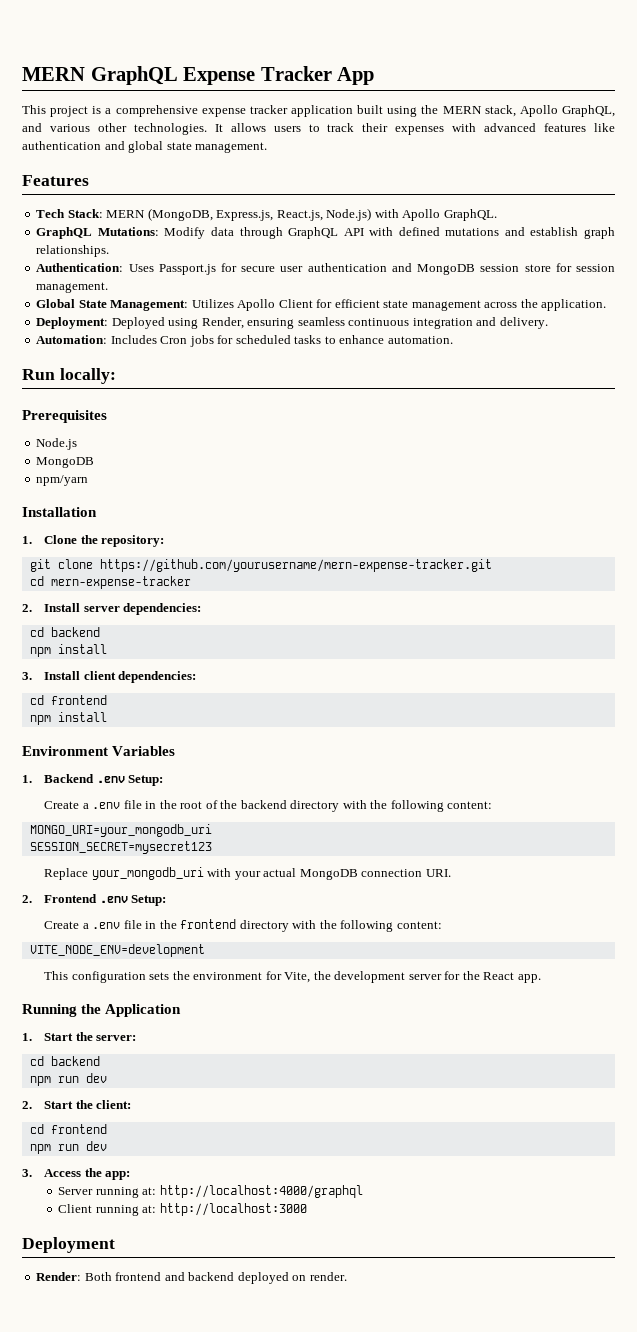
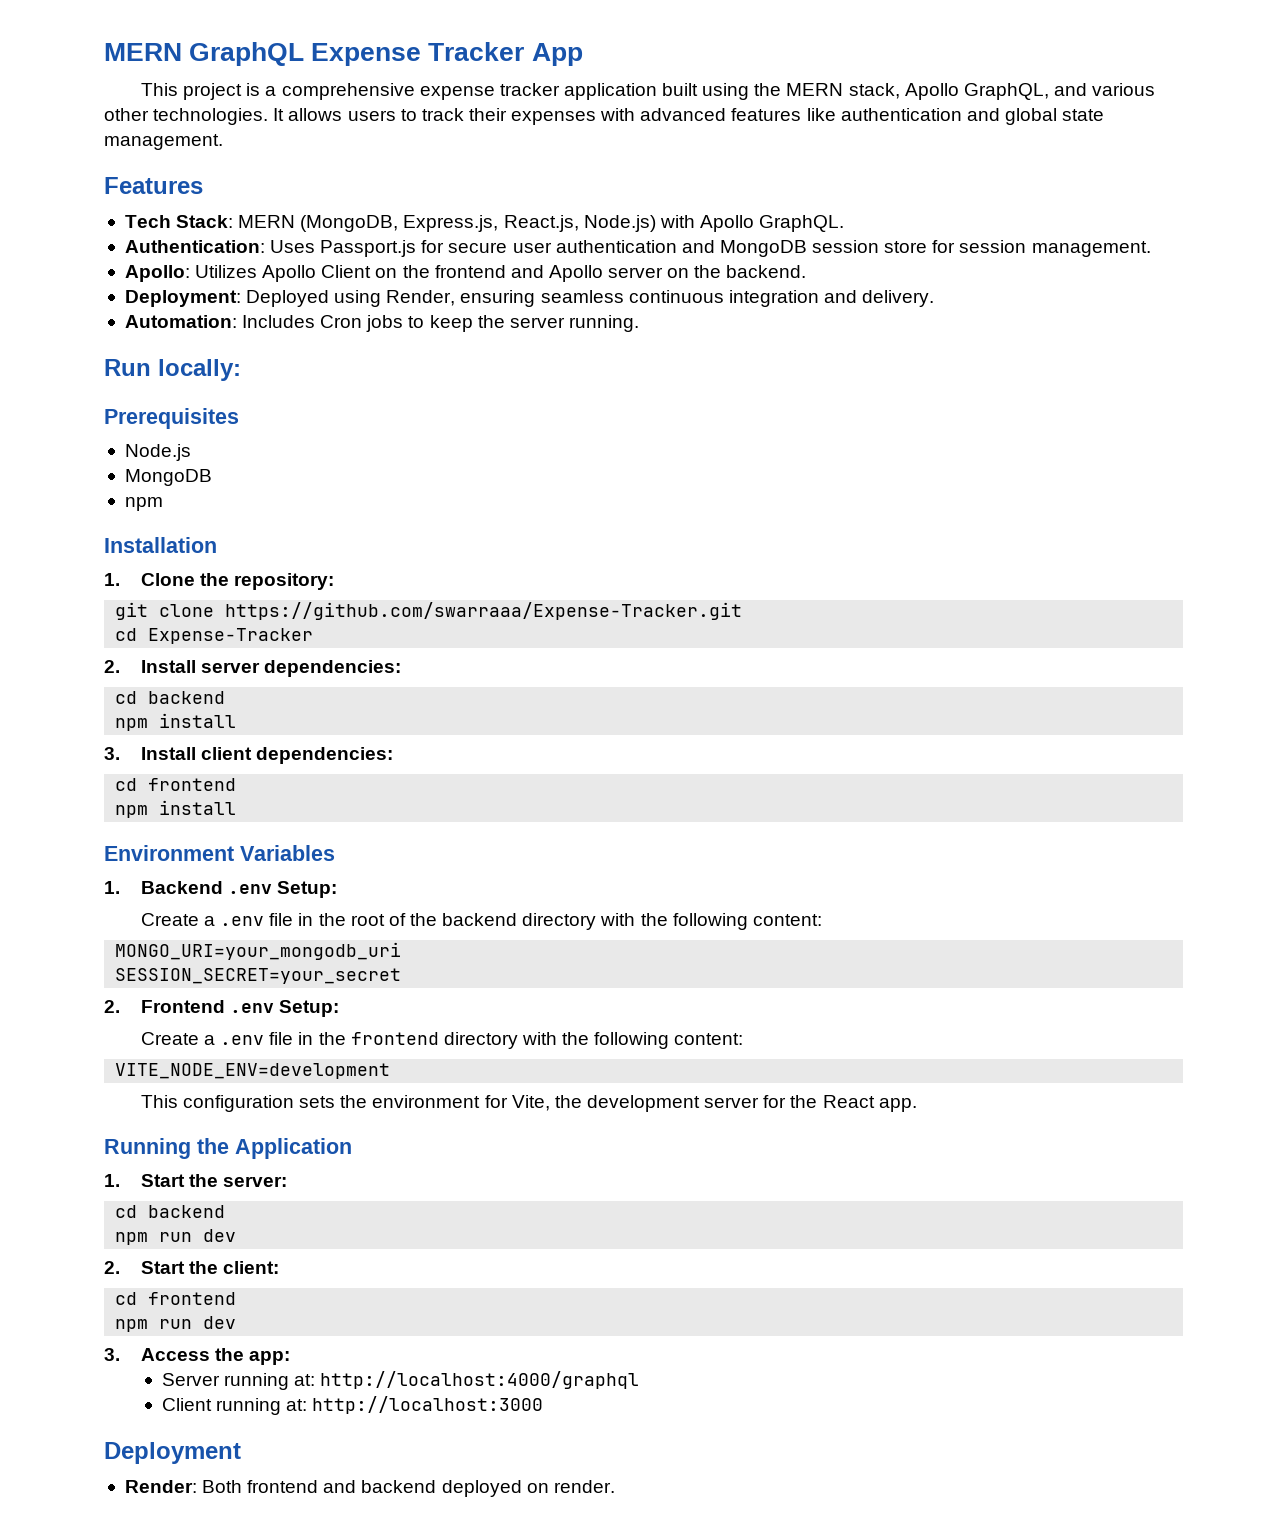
[36,227,615,239] [36,245,110,257] // GraphQL Mutations: Modify data through GraphQL API with defined mutations and establish graph relationships. -> (845, 223) none
[36,299,607,311] Global State Management: Utilizes Apollo Client for efficient state management across the application. -> [124,265,807,282] Apollo: Utilizes Apollo Client on the frontend and Apollo server on the backend.
[217,335,453,344] for scheduled tasks to enhance automation. -> [408,315,639,332] to keep the server running.
[36,475,89,486] npm/yarn -> [124,497,163,511] npm
[99,559,492,572] [29,576,191,589] https://github.com/yourusername/mern-expense-tracker.git // cd mern-expense-tracker -> [225,602,743,620] [115,628,314,644] https://github.com/swarraaa/Expense-Tracker.git // cd Expense-Tracker
[29,841,212,854] [44,867,451,880] SESSION_SECRET=mysecret123 // Replace your_mongodb_uri with your actual MongoDB connection URI. -> [115,968,402,984] SESSION_SECRET=your_secret

